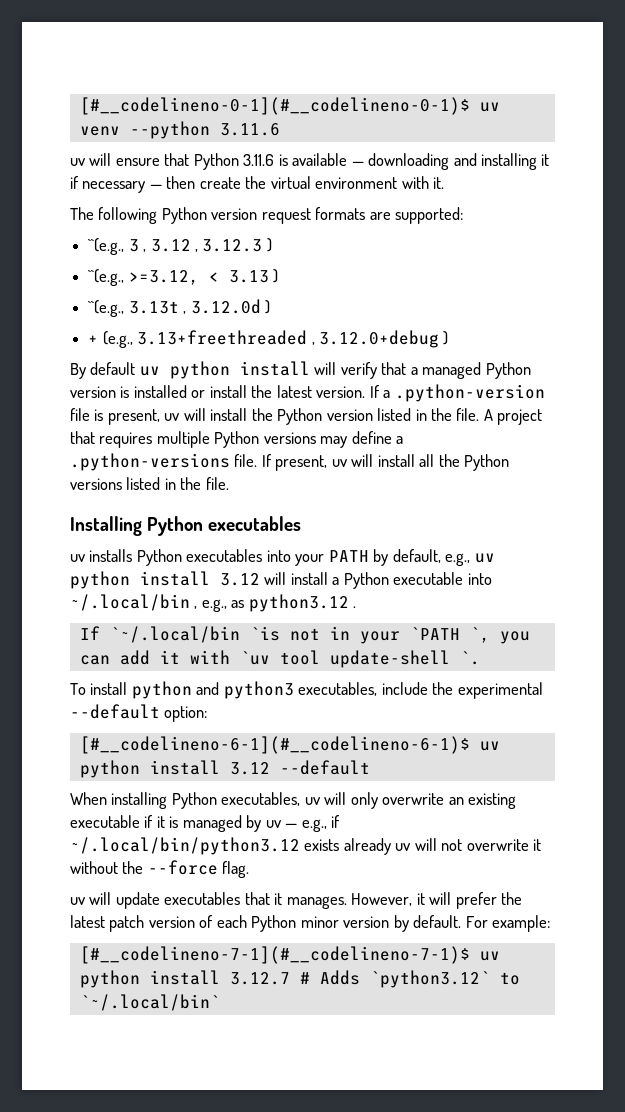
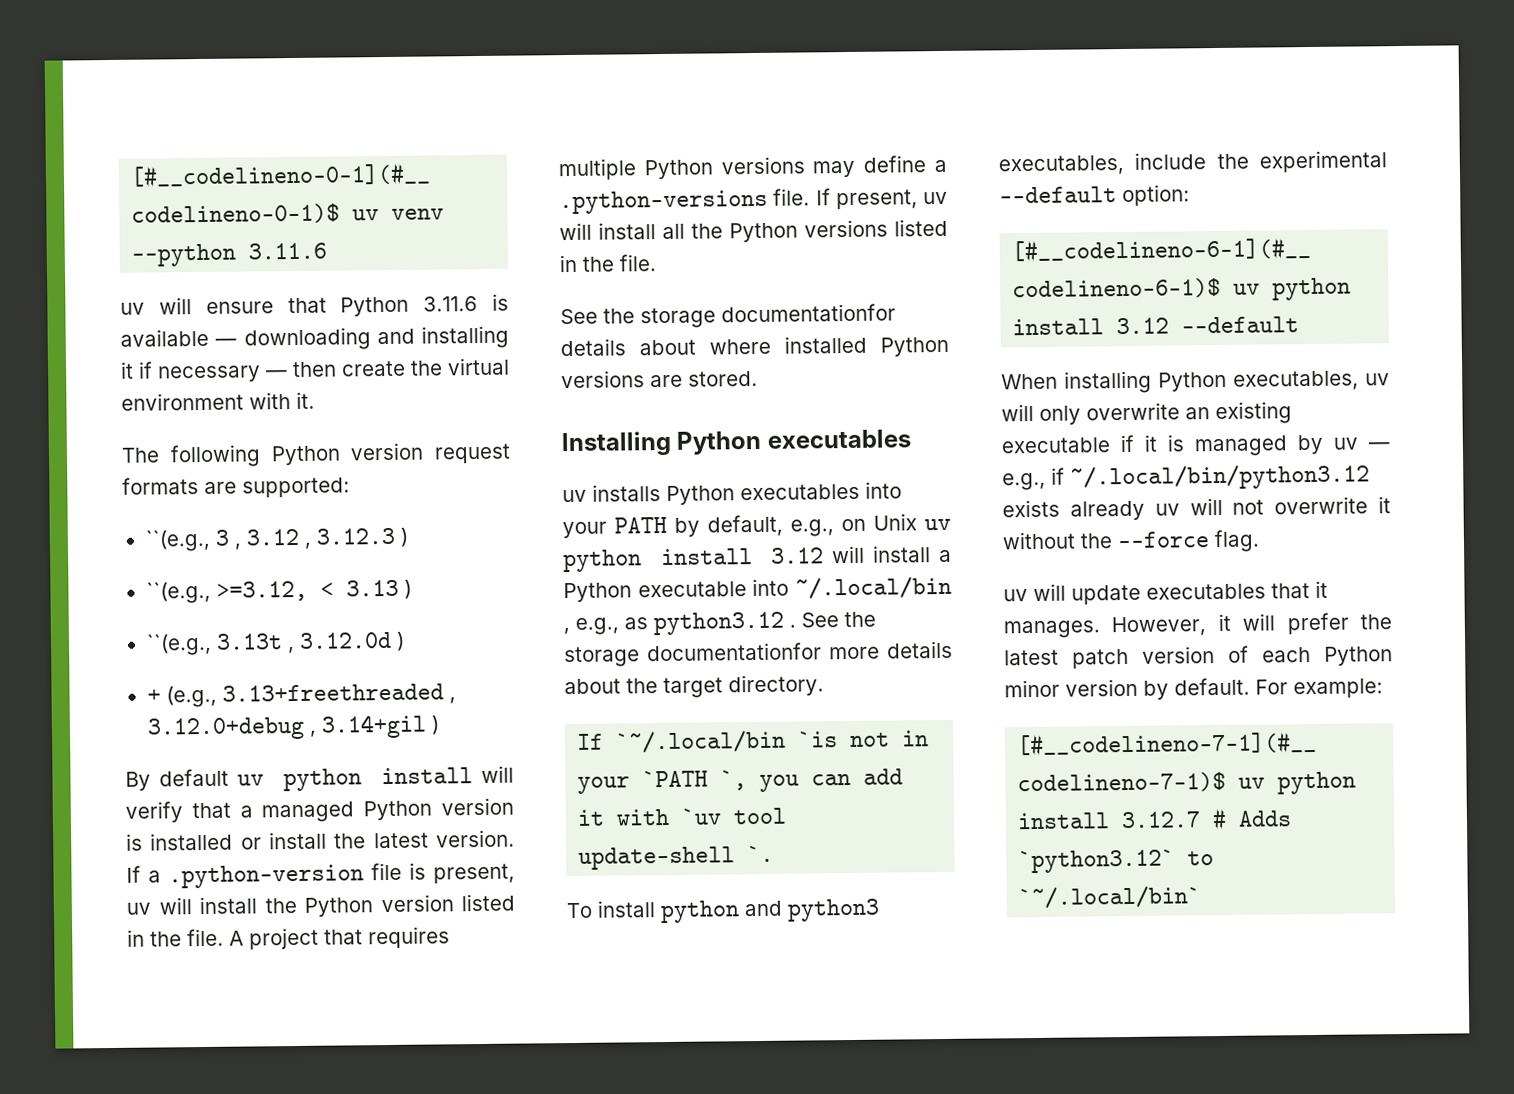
(439, 339) none -> [308,714,427,739] , 3.14+gil
(229, 483) none -> [560,303,896,329] [560,335,949,357] [561,370,758,389] // See the storage documentationfor details about where installed Python versions are stored.
(471, 559) none -> [841,513,917,532] on Unix
(357, 607) none -> [801,611,876,628] [564,640,953,668] [564,674,824,699] See the storage documentationfor more details about the target directory.

